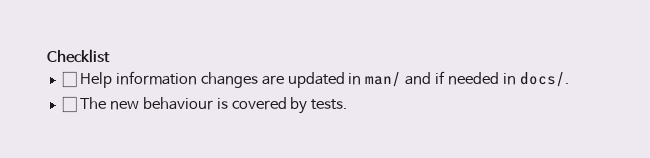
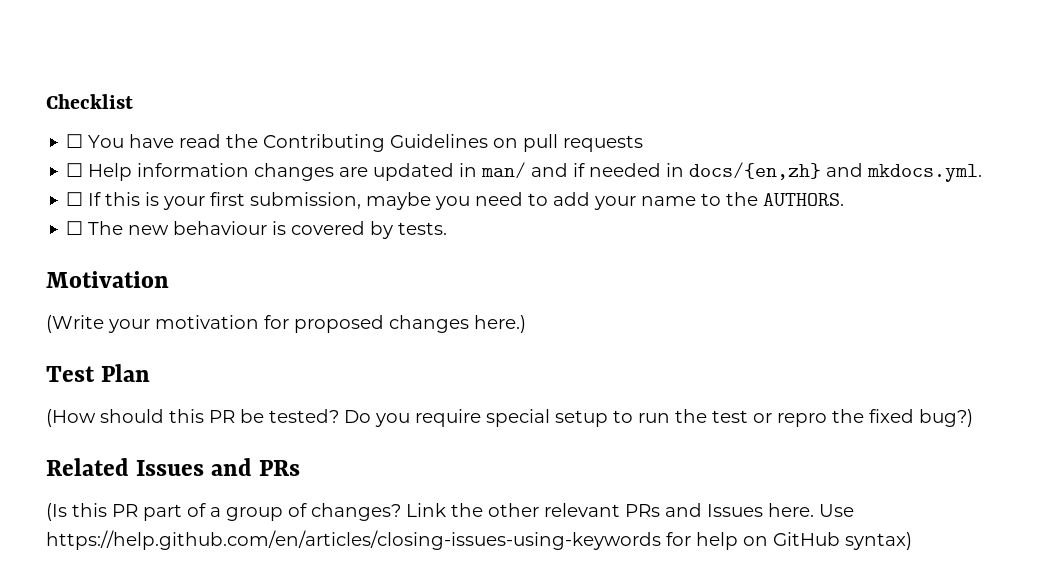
(110, 56) none -> [66,134,644,152] // ☐ You have read the Contributing Guidelines on pull requests
[519,72,569,87] docs/. -> [689,162,983,182] [66,192,845,210] docs/{en,zh} and mkdocs.yml. // ☐ If this is your first submission, maybe you need to add your name to the AUTHORS.
(348, 104) none -> [46,271,169,288] [46,315,526,333] [46,364,151,382] [46,409,973,427] [46,458,301,476] [46,503,854,521] [46,530,912,550] // Motivation // (Write your motivation for proposed changes here.) // Test Plan // (How should this PR be tested? Do you require special setup to run the test or repro the fixed bug?) // Related Issues and PRs // (Is this PR part of a group of changes? Link the other relevant PRs and Issues here. Use https://help.github.com/en/articles/closing-issues-using-keywords for help on GitHub syntax)

